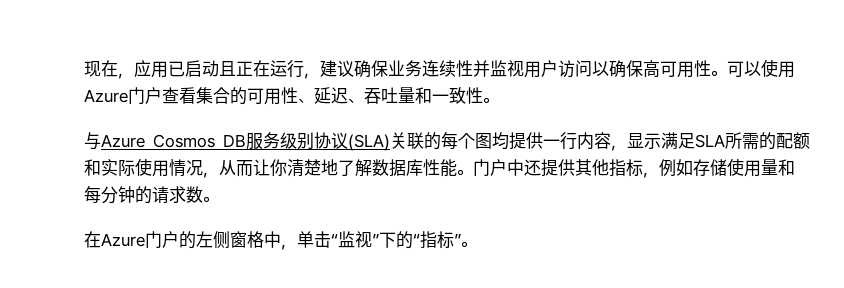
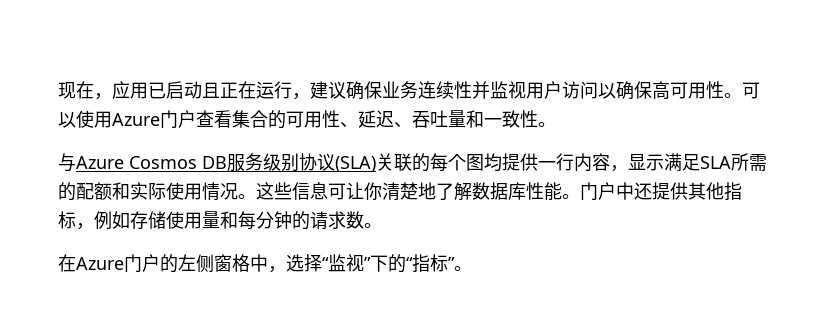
[203,160,253,178] ，从而 -> [238,182,346,200] 。这些信息可
[297,231,331,248] 单击 -> [286,254,322,272] 选择

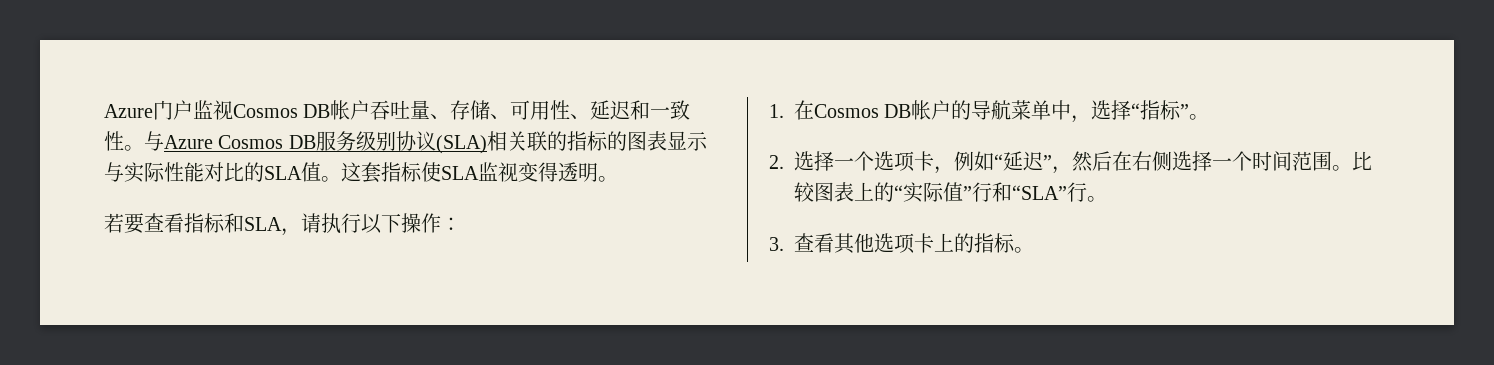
[58,81,760,100] [58,110,286,129] 现在，应用已启动且正在运行，建议确保业务连续性并监视用户访问以确保高可用性。可以使用Azure门户查看集合的 -> [104,100,511,120] Azure门户监视Cosmos DB帐户吞吐量、存储、
[394,110,466,128] 、吞吐量 -> (631, 110) none
(556, 124) // -> (144, 148) none
[376,153,767,172] [58,182,742,201] [58,211,382,230] [58,254,455,273] 关联的每个图均提供一行内容，显示满足SLA所需的配额和实际使用情况。这些信息可让你清楚地了解数据库性能。门户中还提供其他指标，例如存储使用量和每分钟的请求数。 // 在Azure门户的左侧窗格中，选择“监视”下的“指标” -> [486,131,708,151] [104,162,618,183] [104,213,461,236] [769,100,1210,123] [769,151,1372,174] [794,182,1107,203] [769,233,1015,254] 相关联的指标的图表显示与实际性能对比的SLA值。这套指标使SLA监视变得透明。 // 若要查看指标和SLA，请执行以下操作： // 1.在Cosmos DB帐户的导航菜单中，选择“指标”。 // 2.选择一个选项卡，例如“延迟”，然后在右侧选择一个时间范围。比较图表上的“实际值”行和“SLA”行。 // 3.查看其他选项卡上的指标

